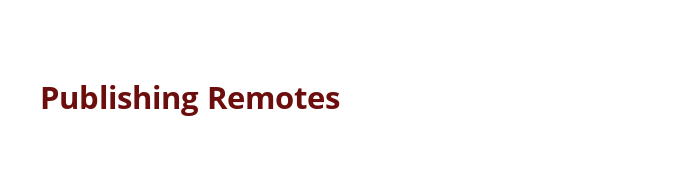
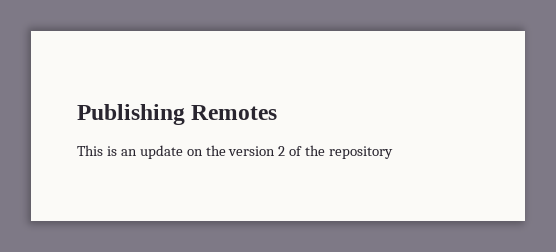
(341, 98) none -> [77,145,394,159] // This is an update on the version 2 of the repository

